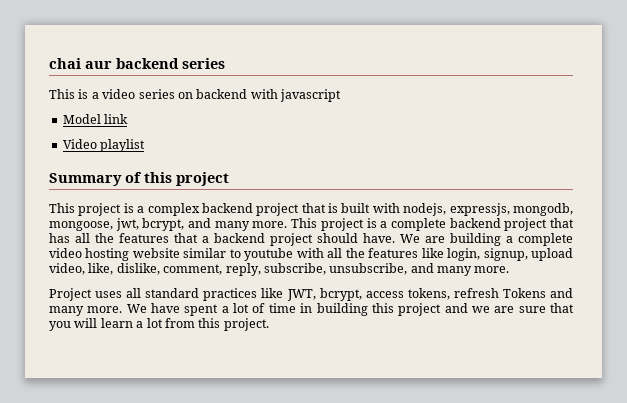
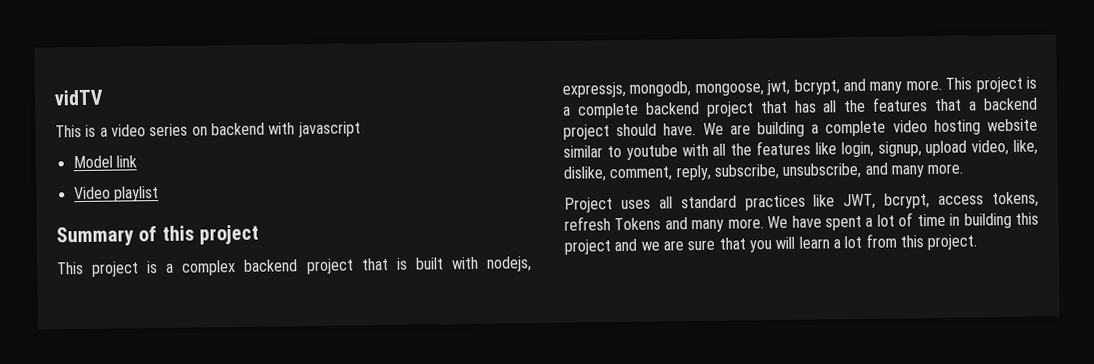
[49,58,225,69] chai aur backend series -> [54,89,103,106] vidTV

